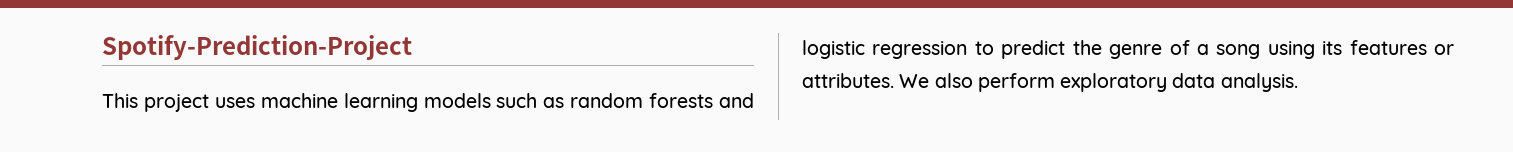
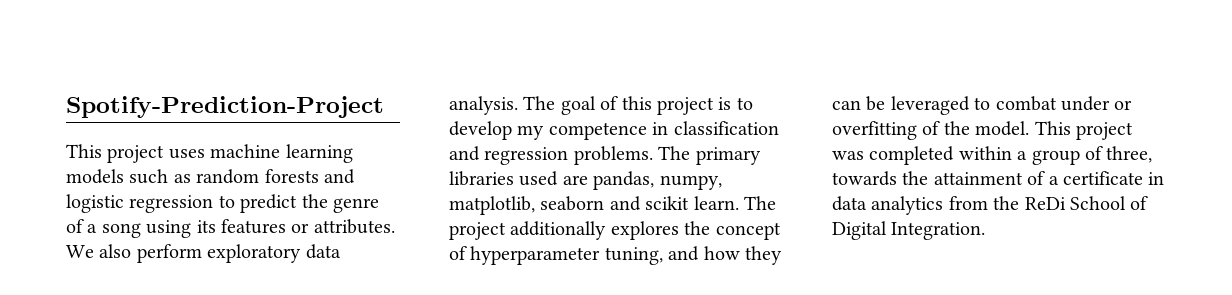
(1298, 82) none -> [523,96,753,115] [449,121,779,140] [449,146,761,165] [449,171,722,190] [449,196,776,215] [449,221,781,240] [449,246,782,265] [832,96,1133,115] [832,121,1133,140] [832,146,1153,165] [832,171,1165,186] [832,196,1149,215] [832,221,986,240] The goal of this project is to develop my competence in classification and regression problems. The primary libraries used are pandas, numpy, matplotlib, seaborn and scikit learn. The project additionally explores the concept of hyperparameter tuning, and how they can be leveraged to combat under or overfitting of the model. This project was completed within a group of three, towards the attainment of a certificate in data analytics from the ReDi School of Digital Integration.

